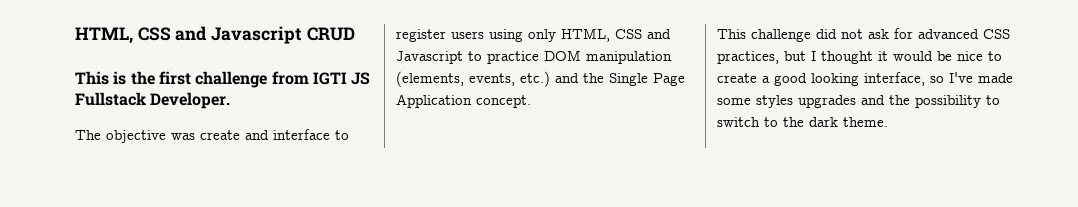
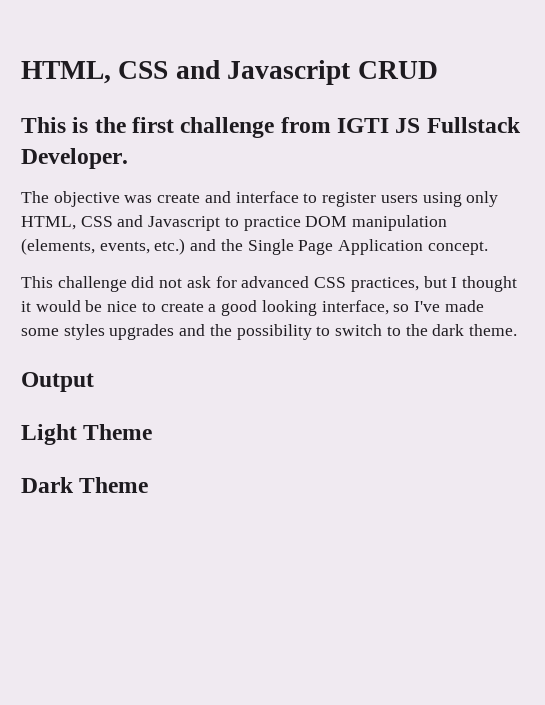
(888, 122) none -> [21,372,94,392] [21,424,153,445] [21,477,149,493] // Output // Light Theme // Dark Theme

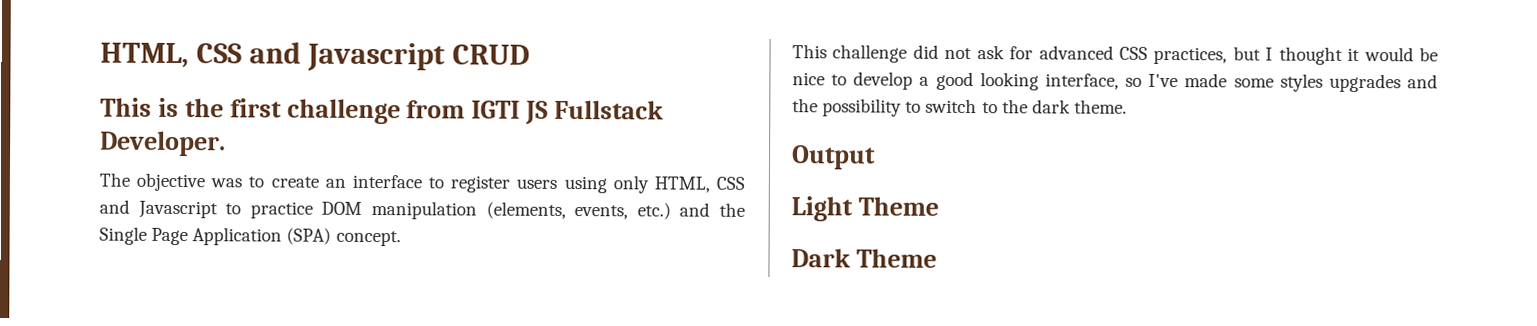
[157,191,231,203] create and -> [248,176,346,188] to create an
(424, 247) none -> [286,227,332,245] (SPA)
[160,302,204,312] create -> [853,71,914,90] develop

